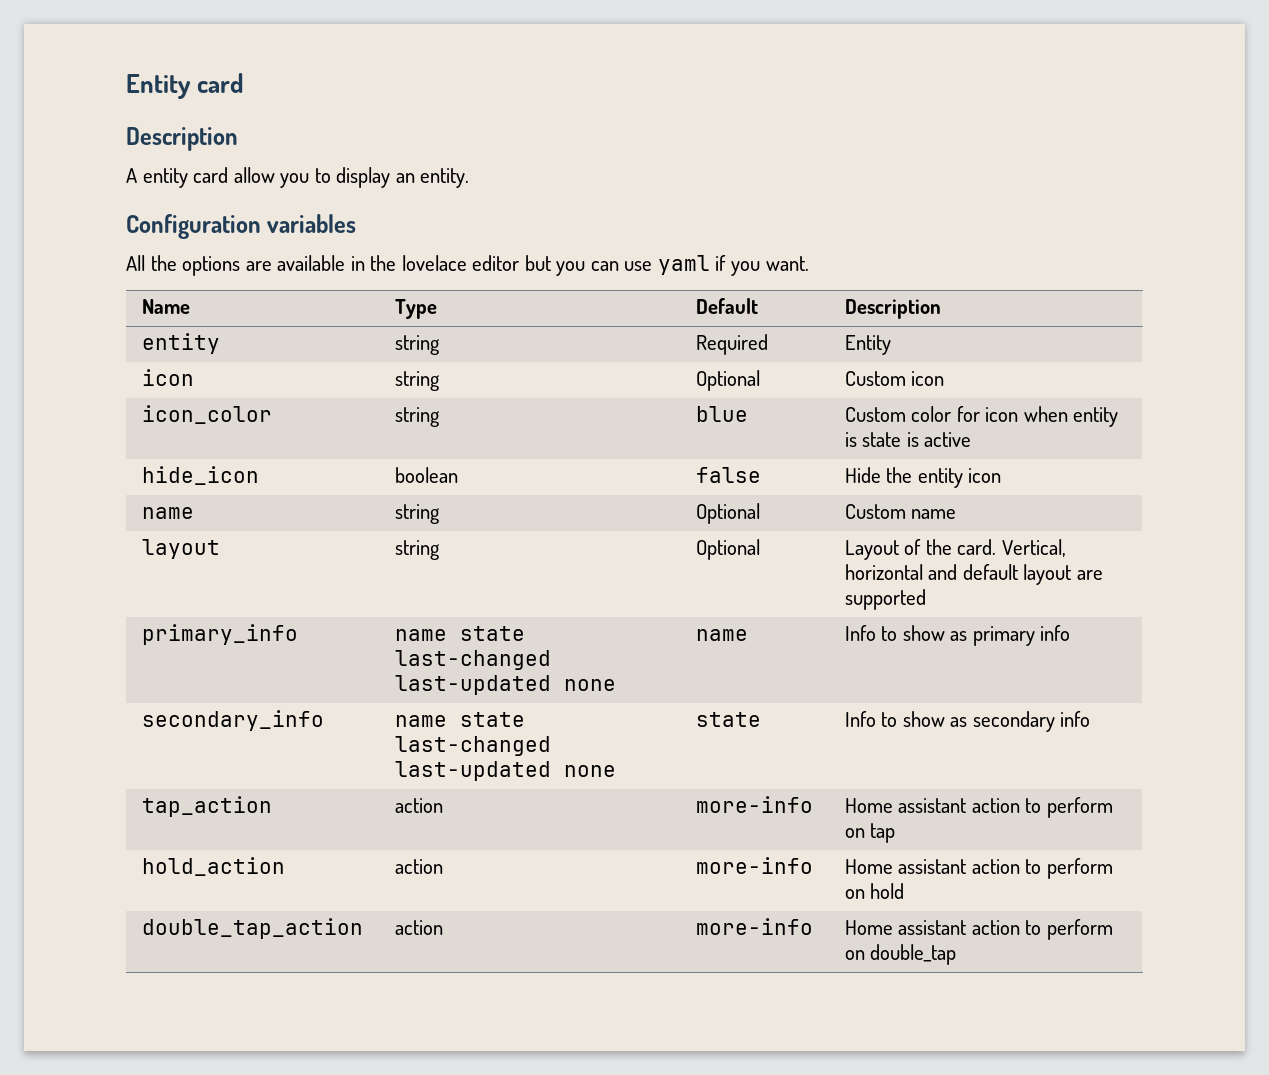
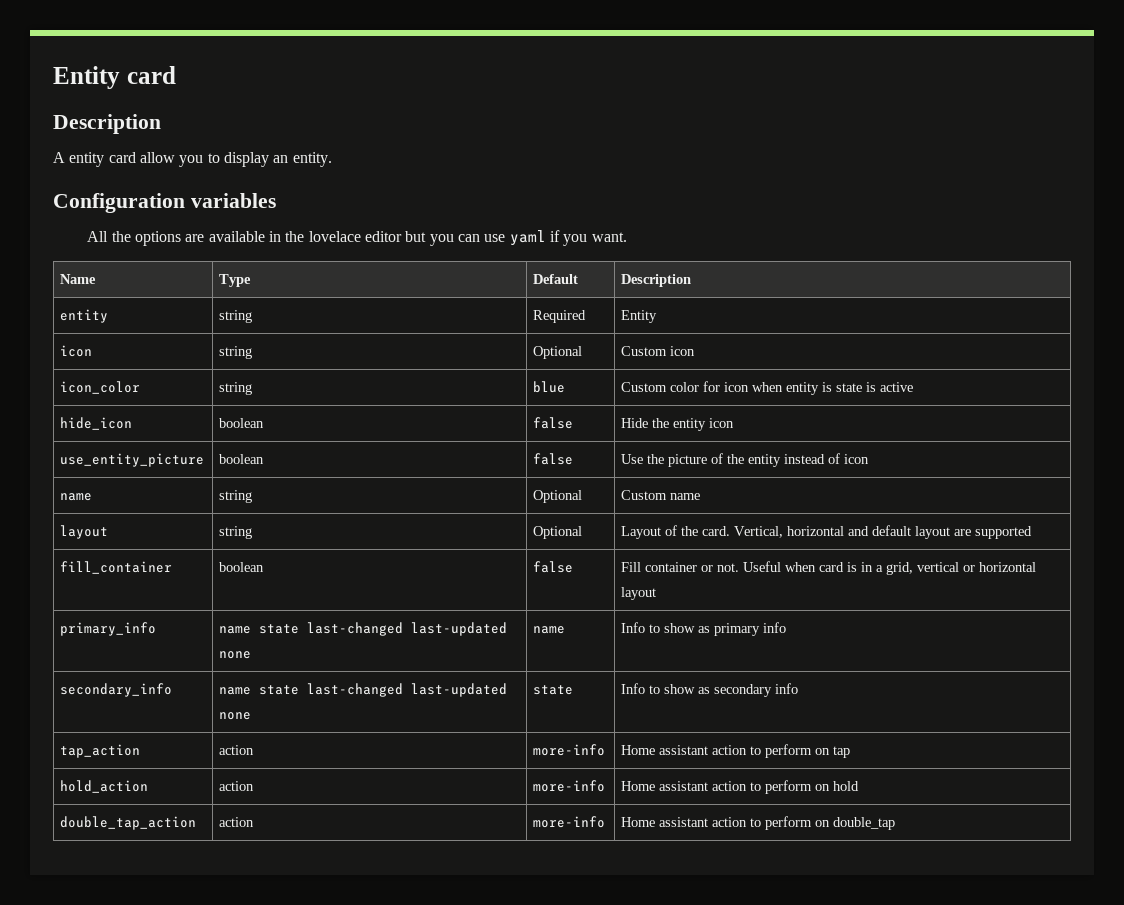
(1002, 475) none -> [60,453,205,467] [219,454,265,464] [533,453,574,465] [621,453,870,467] // use_entity_picture | boolean | false | Use the picture of the entity instead of icon
(926, 599) none -> [60,561,173,574] [219,562,265,572] [533,561,574,573] [621,561,1037,575] [621,587,657,600] // fill_container | boolean | false | Fill container or not. Useful when card is in a grid, vertical or horizontal layout

